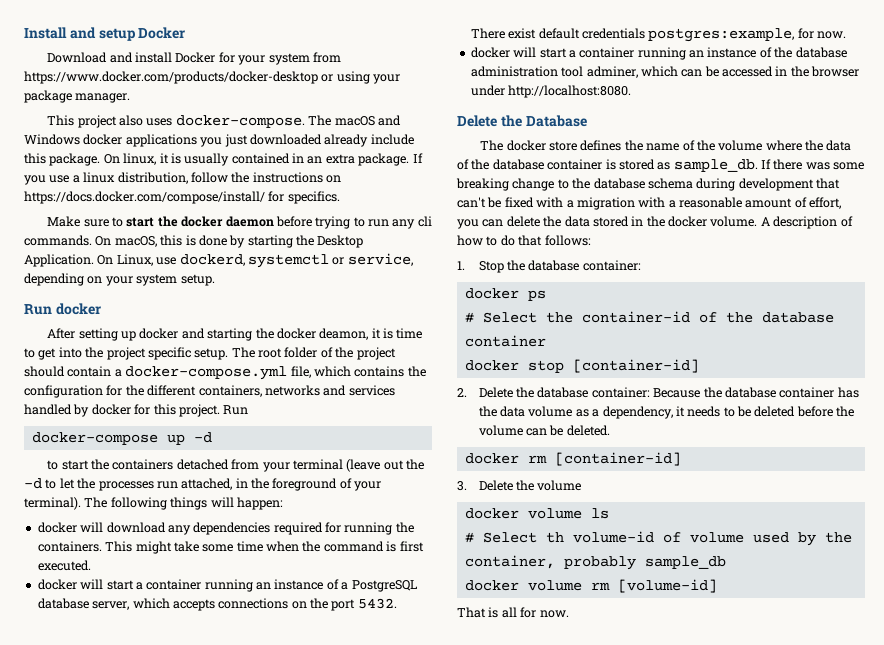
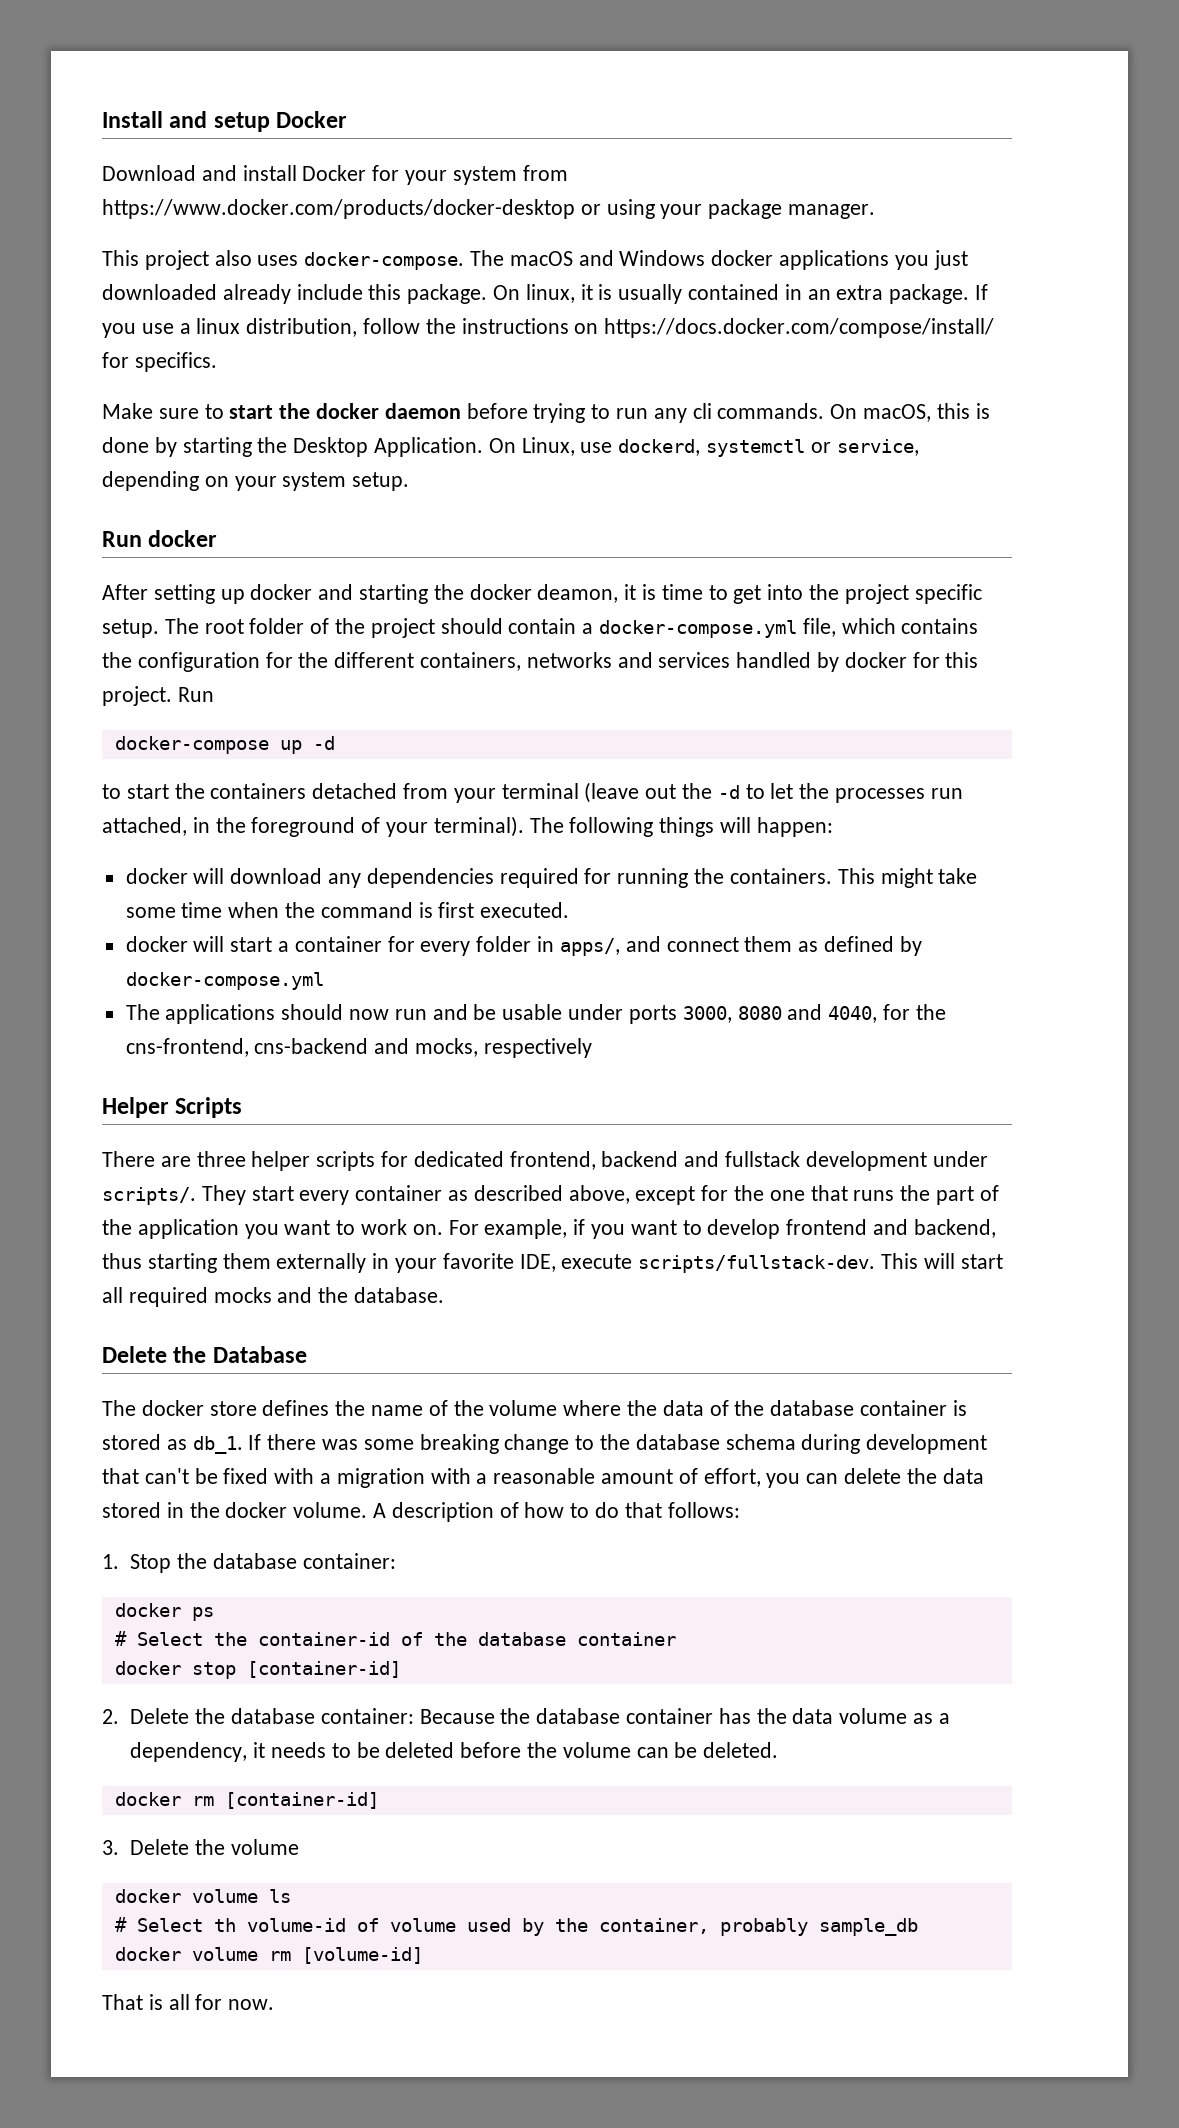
[204,579,417,592] [37,598,397,611] [470,28,846,42] [470,47,847,60] [470,66,860,78] [470,85,632,98] running an instance of a PostgreSQL database server, which accepts connections on the port 5432. There exist default credentials postgres:example, for now. // docker will start a container running an instance of the database administration tool adminer, which can be accessed in the browser under http://localhost:8080. -> [387,936,922,956] [125,972,324,990] [125,1004,946,1024] [125,1038,592,1058] [102,1097,243,1118] [102,1151,988,1171] [102,1185,999,1205] [102,1219,996,1239] [102,1253,1003,1273] [102,1287,445,1307] for every folder in apps/, and connect them as defined by docker-compose.yml // The applications should now run and be usable under ports 3000, 8080 and 4040, for the cns-frontend, cns-backend and mocks, respectively // Helper Scripts // There are three helper scripts for dedicated frontend, backend and fullstack development under scripts/. They start every container as described above, except for the one that runs the part of the application you want to work on. For example, if you want to develop frontend and backend, thus starting them externally in your favorite IDE, execute scripts/fullstack-dev. This will start all required mocks and the database.
[673,159,758,172] sample_db. -> [192,1436,243,1454] db_1.

